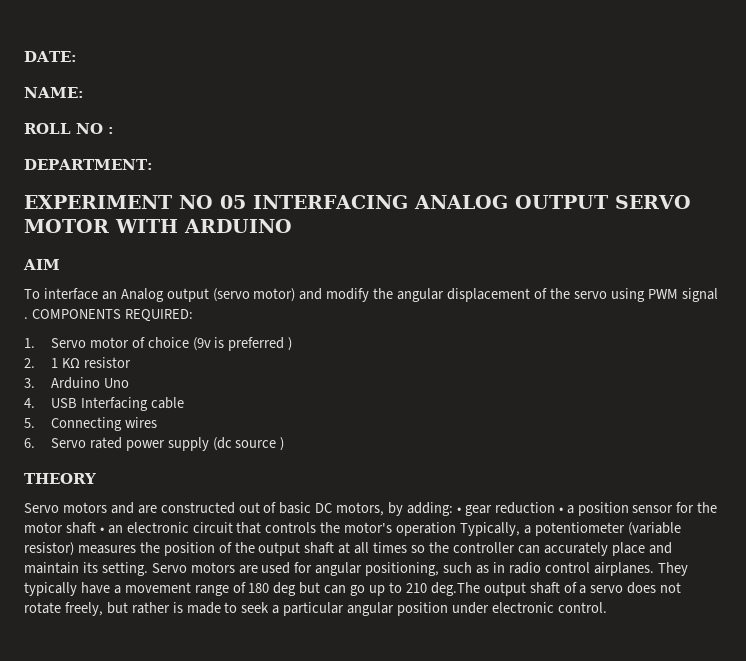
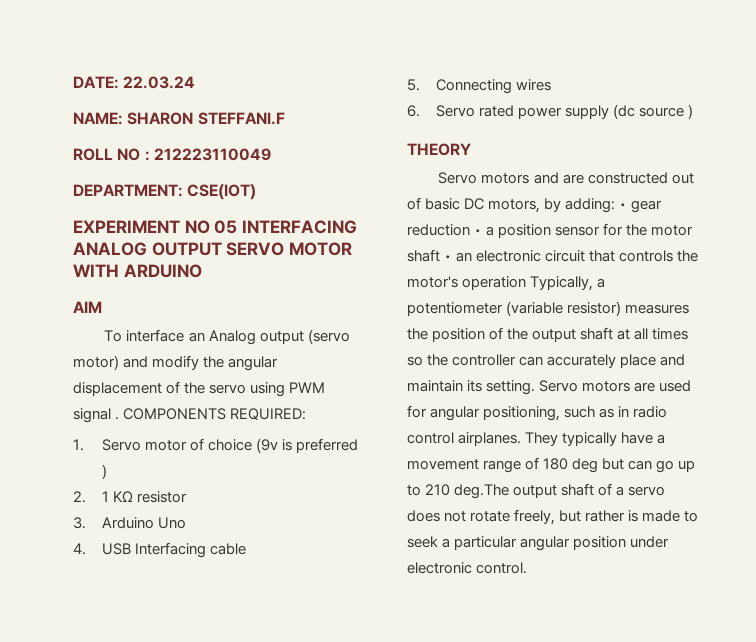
(77, 56) none -> [123,76,196,89] 22.03.24
(84, 92) none -> [127,112,285,125] SHARON STEFFANI.F
(114, 130) none -> [153,148,271,161] 212223110049
(153, 164) none -> [187,184,257,200] CSE(IOT)

